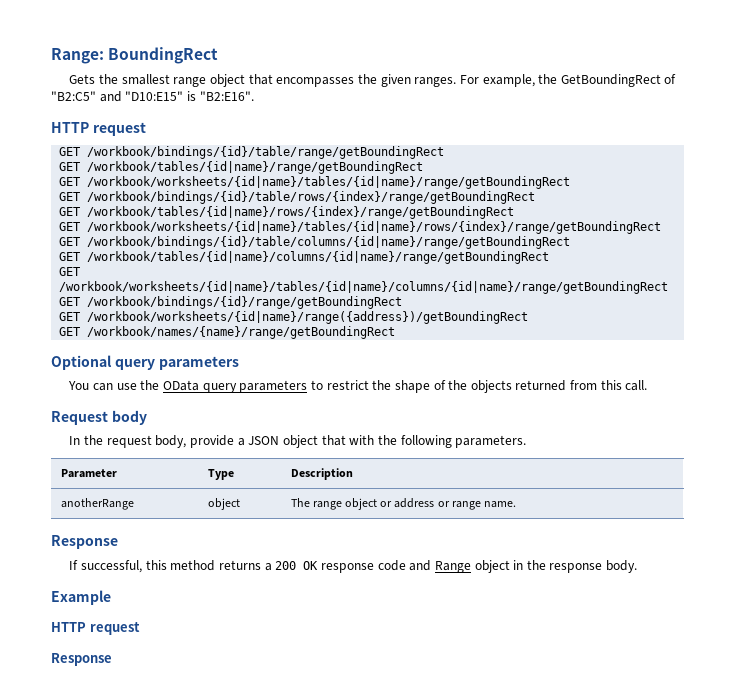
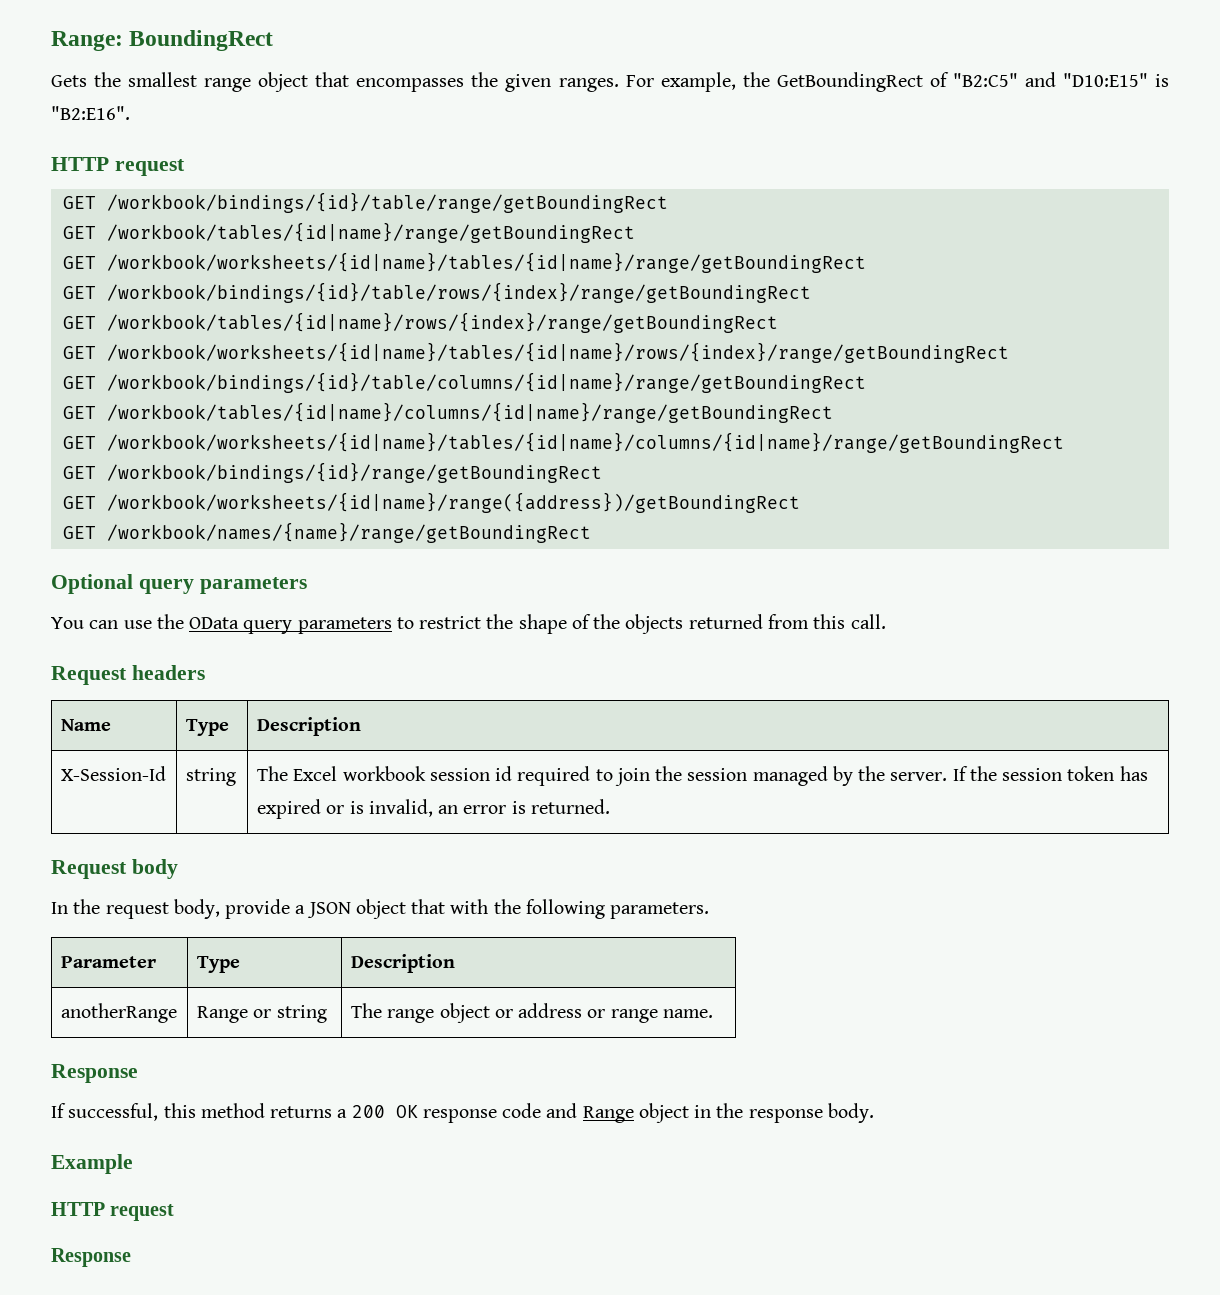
(648, 385) none -> [51,665,205,685] [60,719,111,731] [185,719,229,736] [256,717,361,736] [60,766,166,781] [185,768,236,786] [256,766,1148,786] [256,799,610,819] // Request headers // Name | Type | Description // X-Session-Id | string | The Excel workbook session id required to join the session managed by the server. If the session token has expired or is invalid, an error is returned.
[207,498,240,510] object -> [196,1005,327,1023] Range or string

